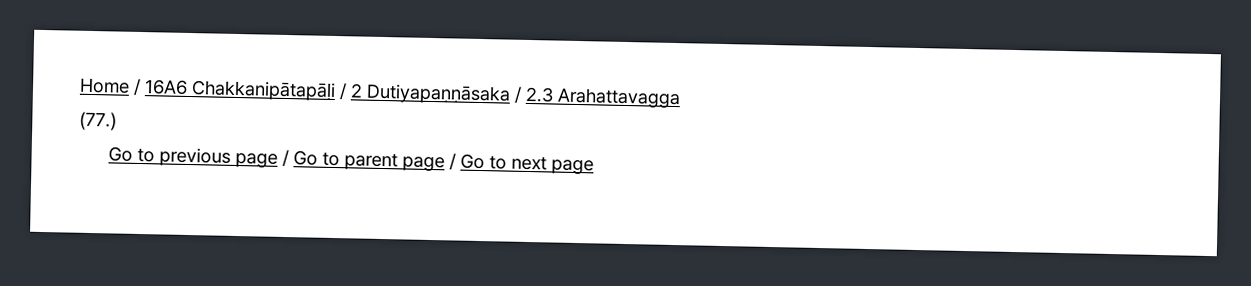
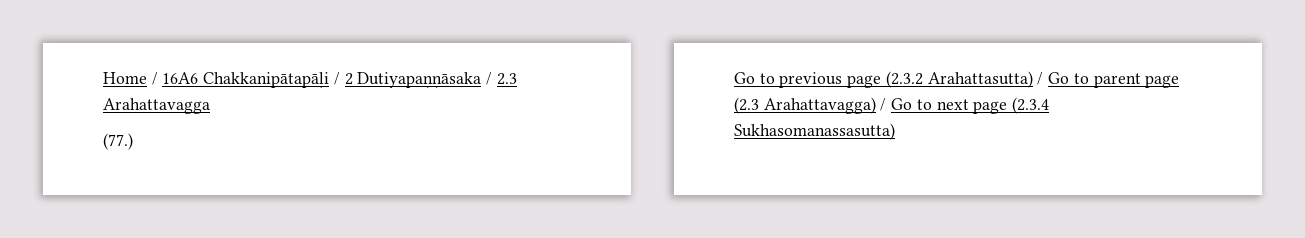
(279, 160) none -> [885,71,1033,88] (2.3.2 Arahattasutta)
(446, 164) none -> [734,97,876,114] (2.3 Arahattavagga)
(595, 167) none -> [1012,97,1050,114] [734,123,895,140] (2.3.4 Sukhasomanassasutta)

